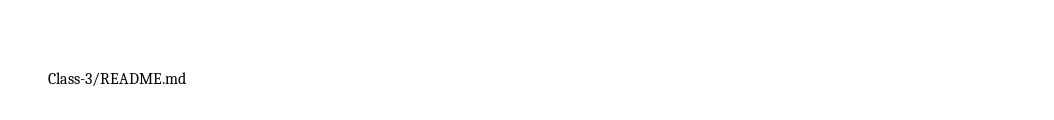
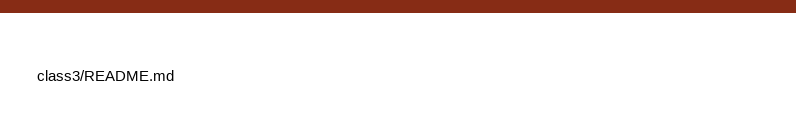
[48,72,186,87] Class-3/README.md -> [37,70,174,81] class3/README.md

